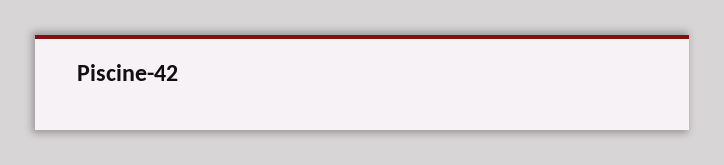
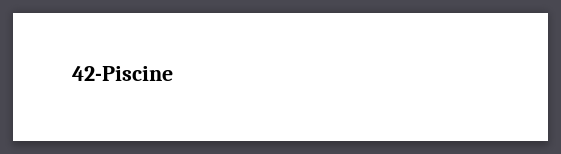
[77,64,178,81] Piscine-42 -> [72,66,173,81] 42-Piscine

